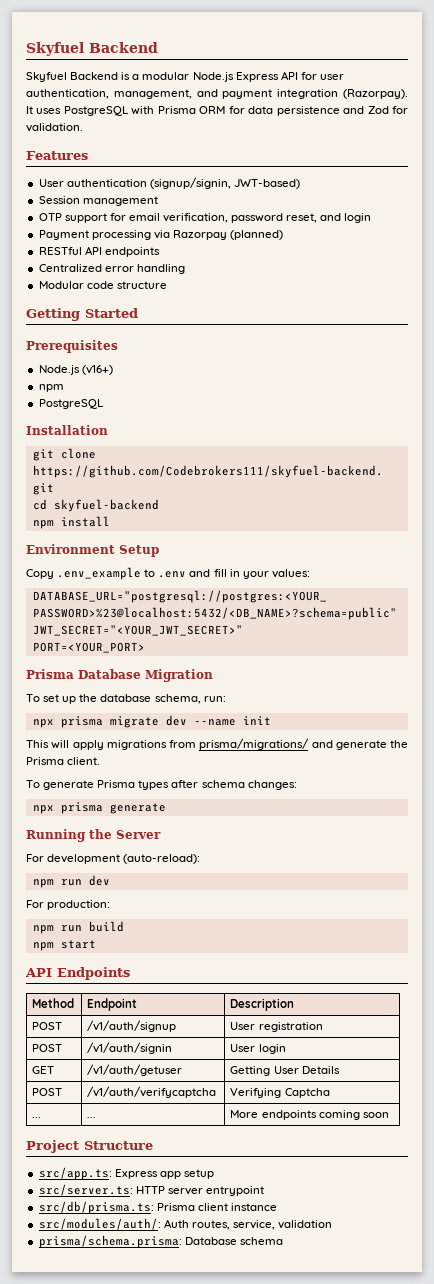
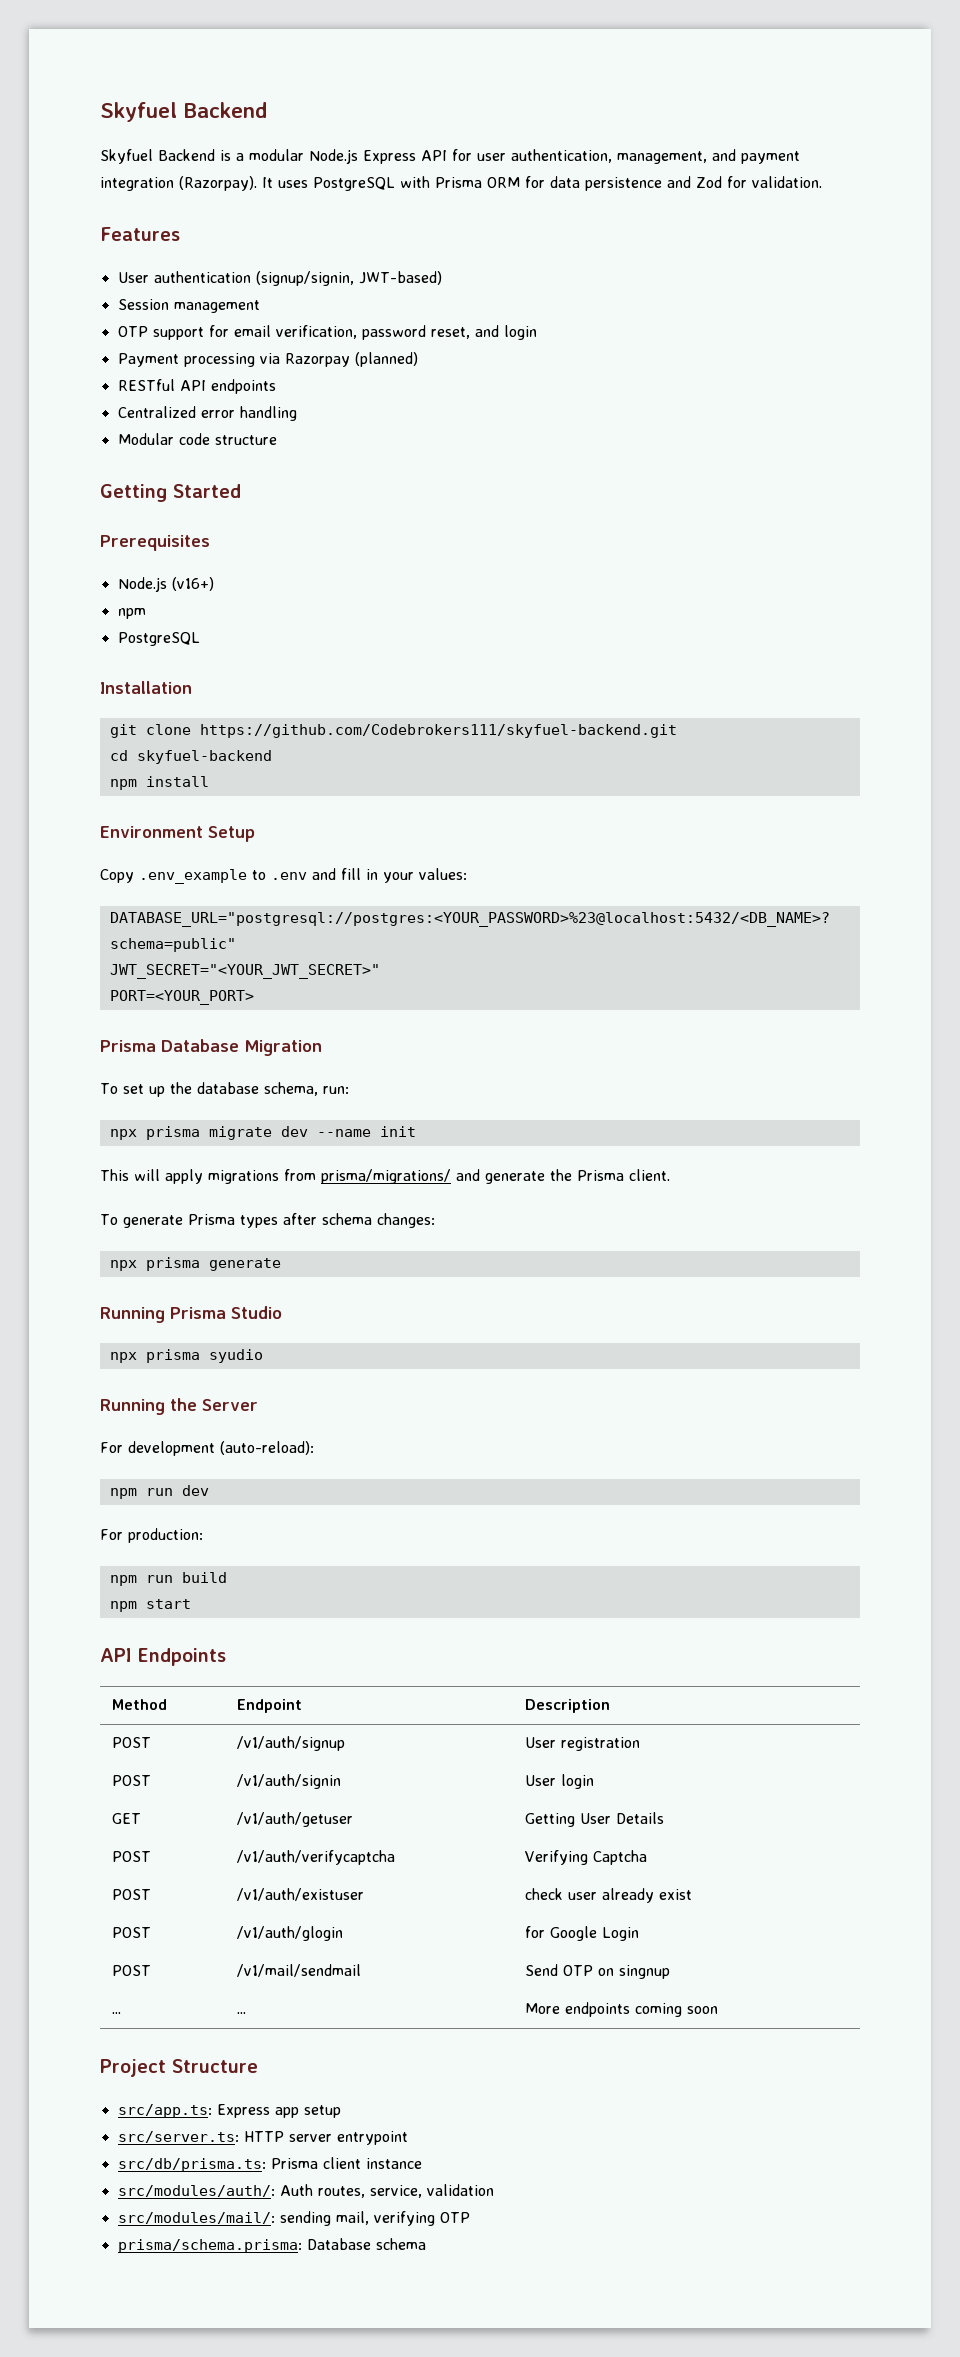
(166, 808) none -> [100,1306,282,1323] [109,1349,263,1363] // Running Prisma Studio // npx prisma syudio
(330, 1093) none -> [111,1889,151,1900] [236,1888,364,1901] [524,1888,692,1903] [111,1927,151,1938] [236,1926,343,1941] [524,1926,639,1941] [111,1965,151,1976] [236,1964,361,1977] [524,1964,670,1979] // POST | /v1/auth/existuser | check user already exist // POST | /v1/auth/glogin | for Google Login // POST | /v1/mail/sendmail | Send OTP on singnup
(333, 1224) none -> [117,2211,470,2226] // src/modules/mail/: sending mail, verifying OTP

